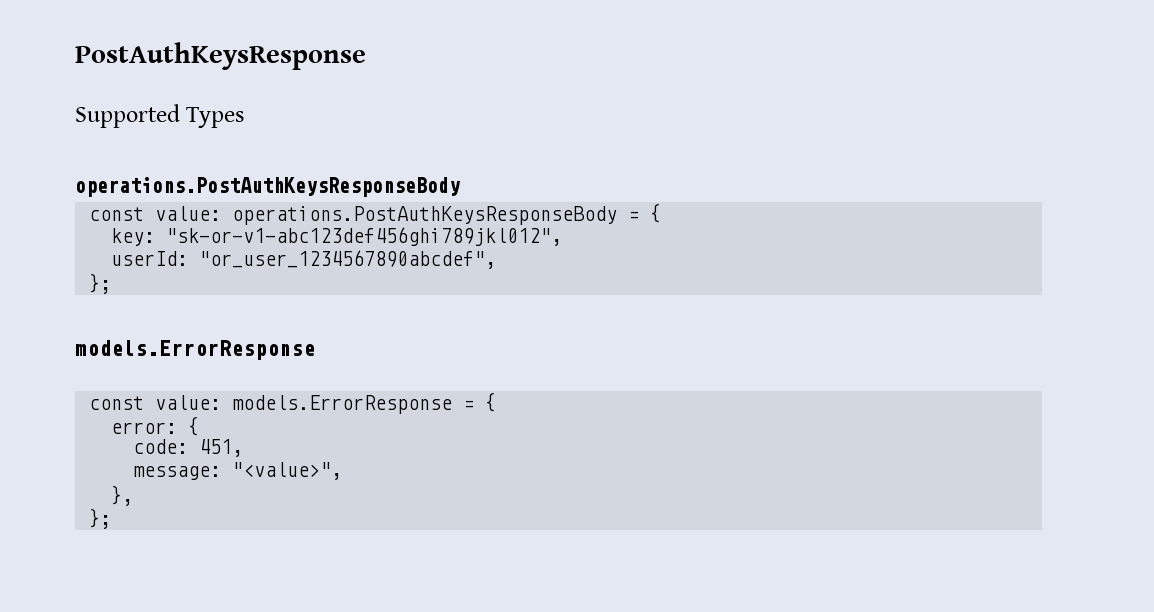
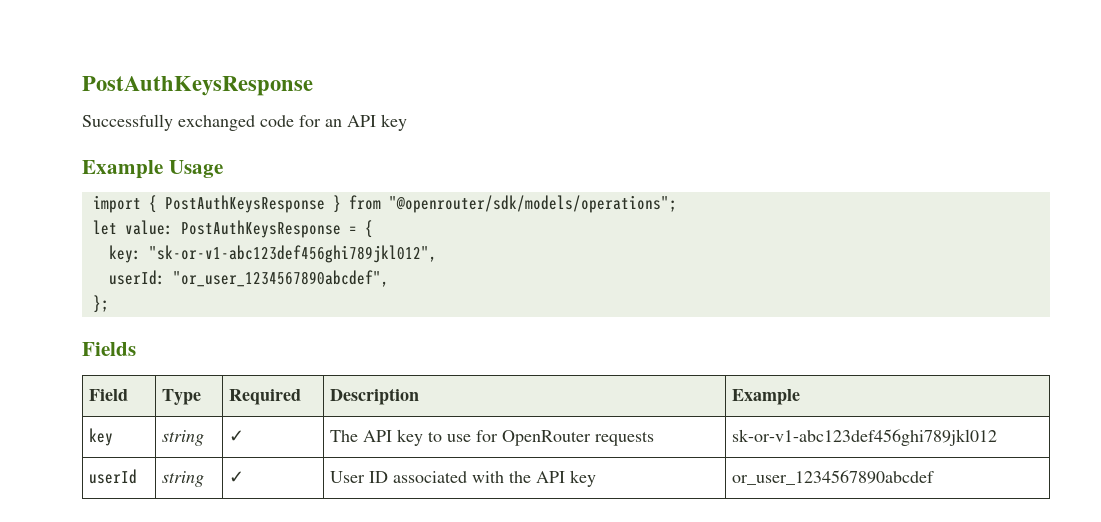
[75,104,246,128] [75,177,460,197] [89,206,618,225] Supported Types // operations.PostAuthKeysResponseBody // const value: operations.PostAuthKeysResponseBody -> [82,114,407,131] [82,160,223,179] [92,195,677,213] [92,220,341,238] Successfully exchanged code for an API key // Example Usage // import { PostAuthKeysResponse } from "@openrouter/sdk/models/operations"; // let value: PostAuthKeysResponse
[75,340,315,360] [89,392,497,414] [111,416,200,436] [133,439,244,457] [133,462,343,480] [111,485,134,506] [89,508,112,529] models.ErrorResponse // const value: models.ErrorResponse = { // error: { // code: 451, // message: "<value>", // }, // }; -> [82,342,136,356] [89,389,129,401] [162,389,202,405] [229,389,302,405] [330,388,420,405] [732,389,801,405] [89,428,114,446] [162,430,205,446] [229,430,245,442] [330,429,655,446] [732,429,998,446] [89,469,138,484] [162,471,205,487] [229,471,245,483] [330,470,597,487] [732,470,935,485] Fields // Field | Type | Required | Description | Example // key | string | ✓ | The API key to use for OpenRouter requests | sk-or-v1-abc123def456ghi789jkl012 // userId | string | ✓ | User ID associated with the API key | or_user_1234567890abcdef

